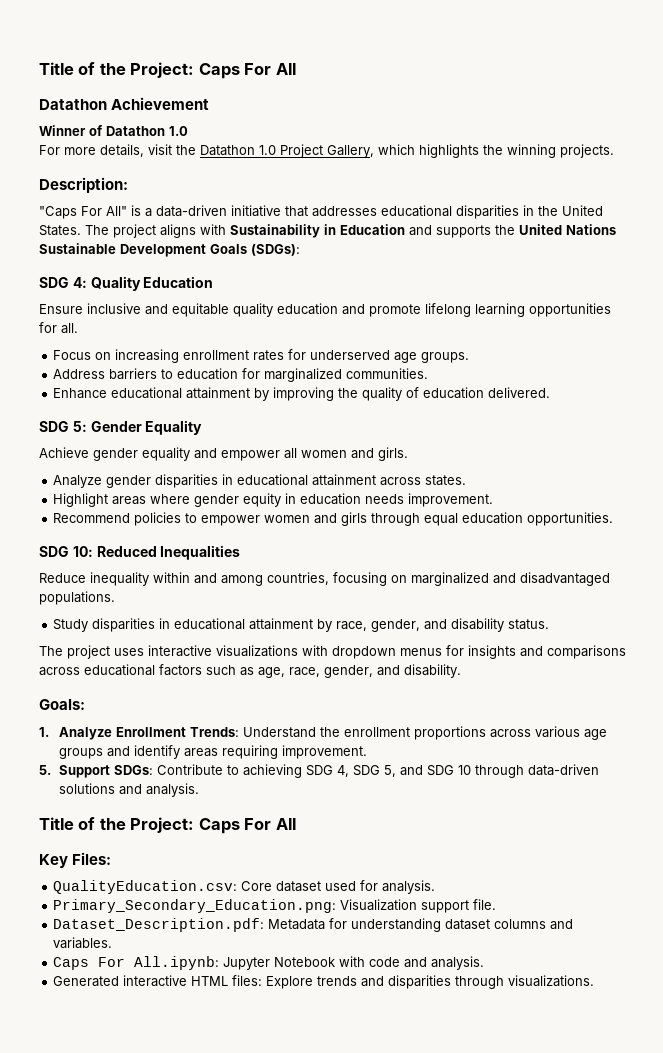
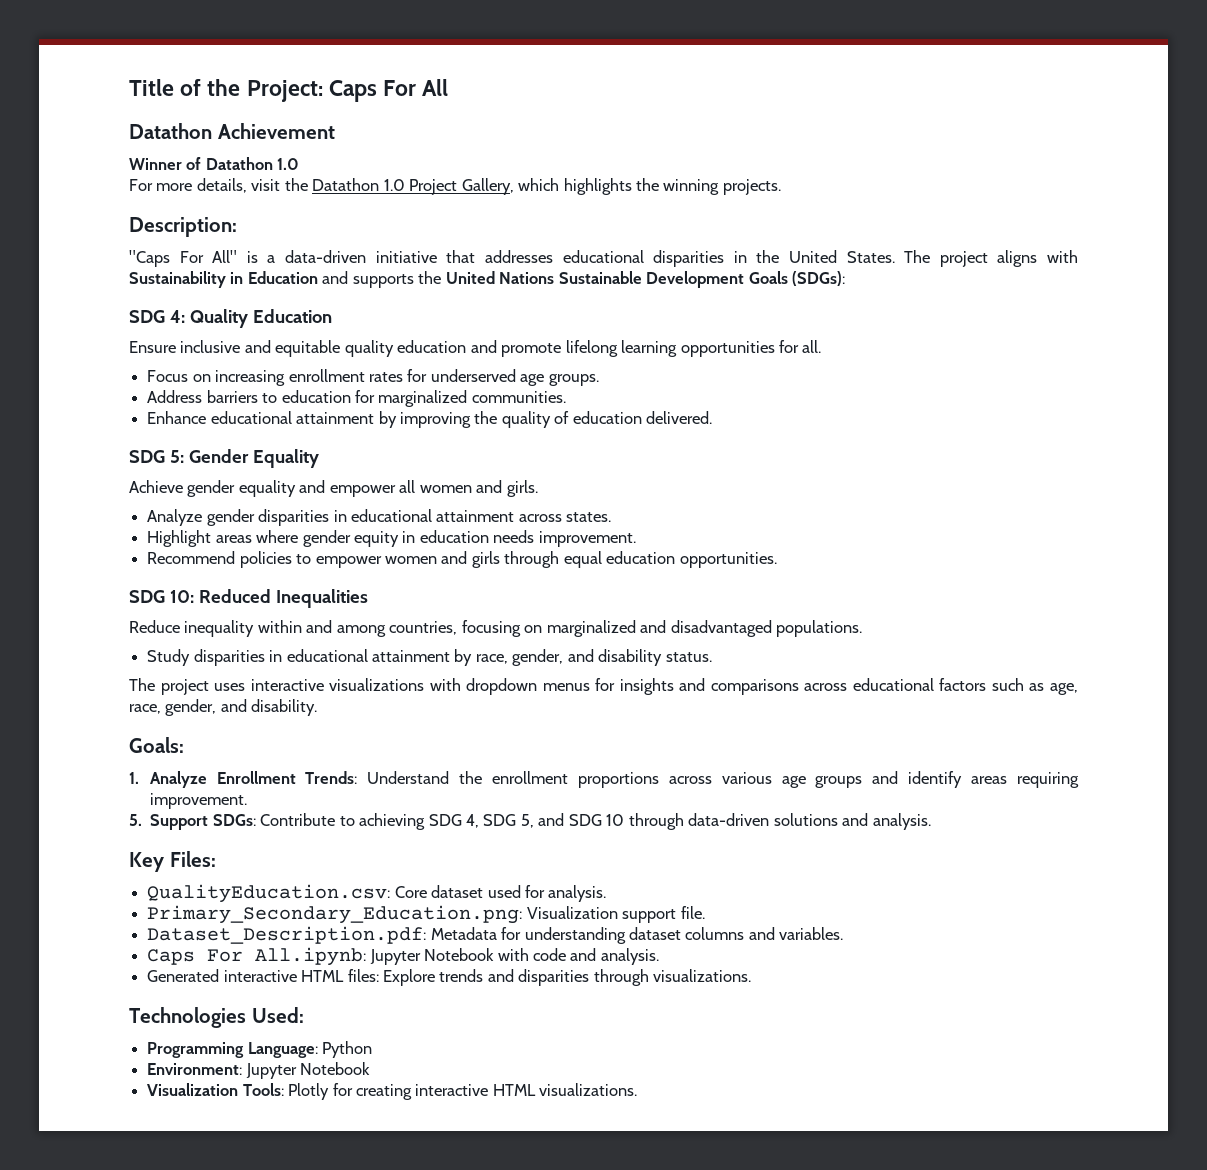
[39,817,296,834] // Title of the Project: Caps For All -> (931, 821) none
(595, 981) none -> [129,1007,304,1028] [147,1041,373,1058] [147,1062,371,1079] [147,1083,638,1100] // Technologies Used: // Programming Language: Python // Environment: Jupyter Notebook // Visualization Tools: Plotly for creating interactive HTML visualizations.

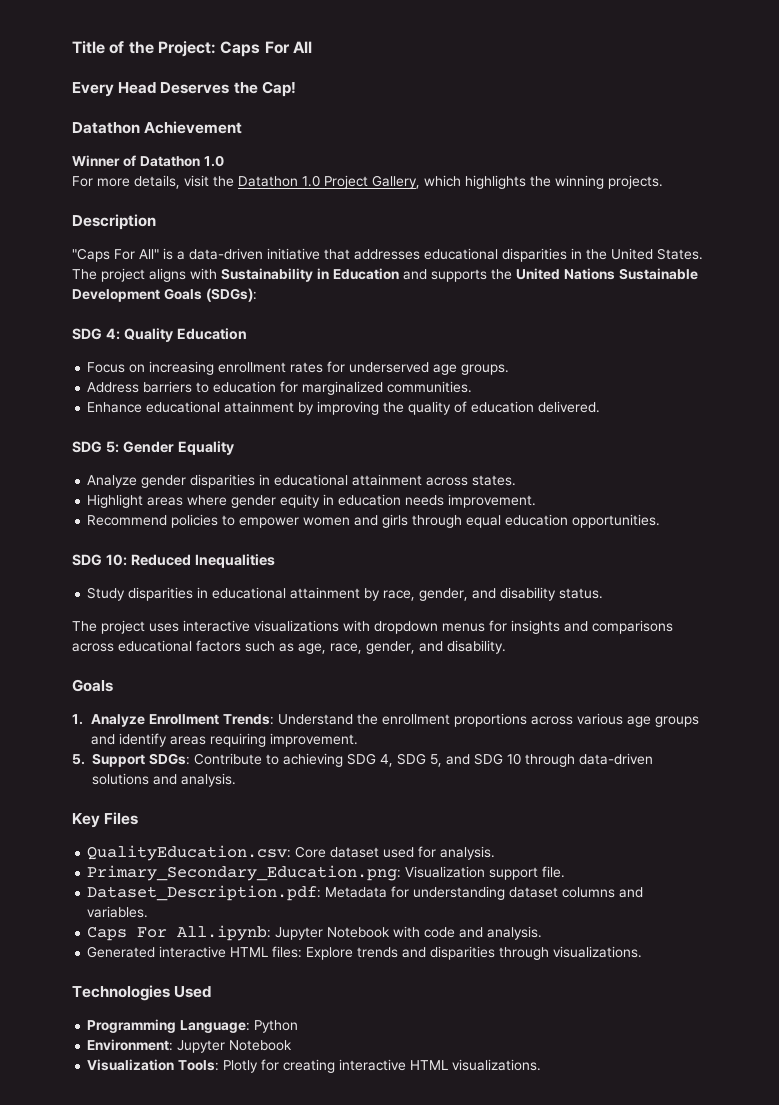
(449, 87) none -> [72,81,296,97] // Every Head Deserves the Cap!
[129,217,237,237] Description: -> [72,214,156,230] Description
[129,340,822,357] // Ensure inclusive and equitable quality education and promote lifelong learning opportunities for all. -> (247, 334) none
[129,480,538,497] // Achieve gender equality and empower all women and girls. -> (234, 448) none
[129,620,863,637] // Reduce inequality within and among countries, focusing on marginalized and disadvantaged populations. -> (275, 561) none
[129,737,184,753] Goals: -> [72,679,113,692] Goals
[169,851,216,867] Files: -> [104,812,139,825] Files
[251,1007,304,1023] Used: -> [174,986,212,998] Used

